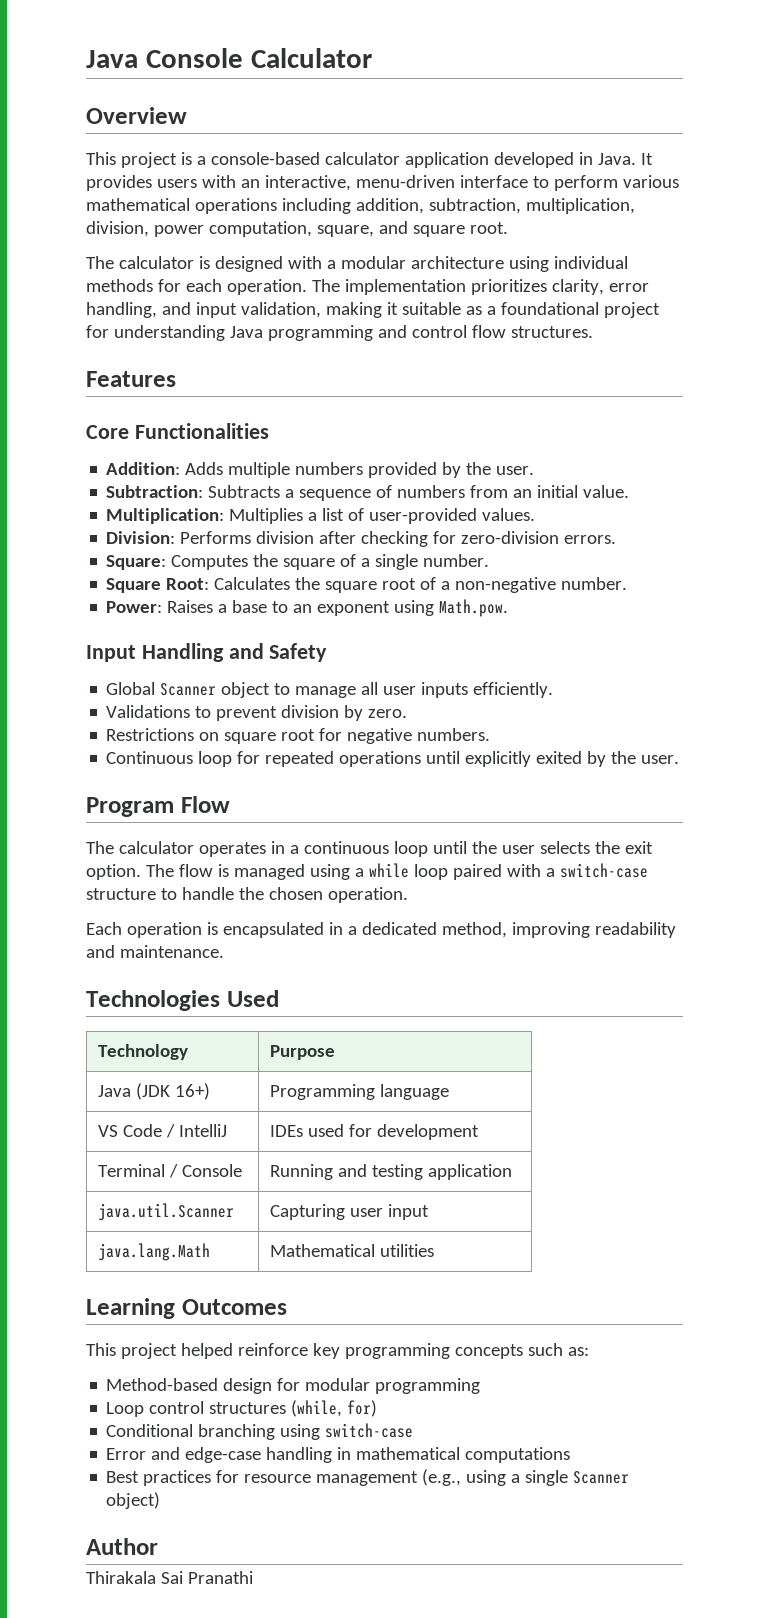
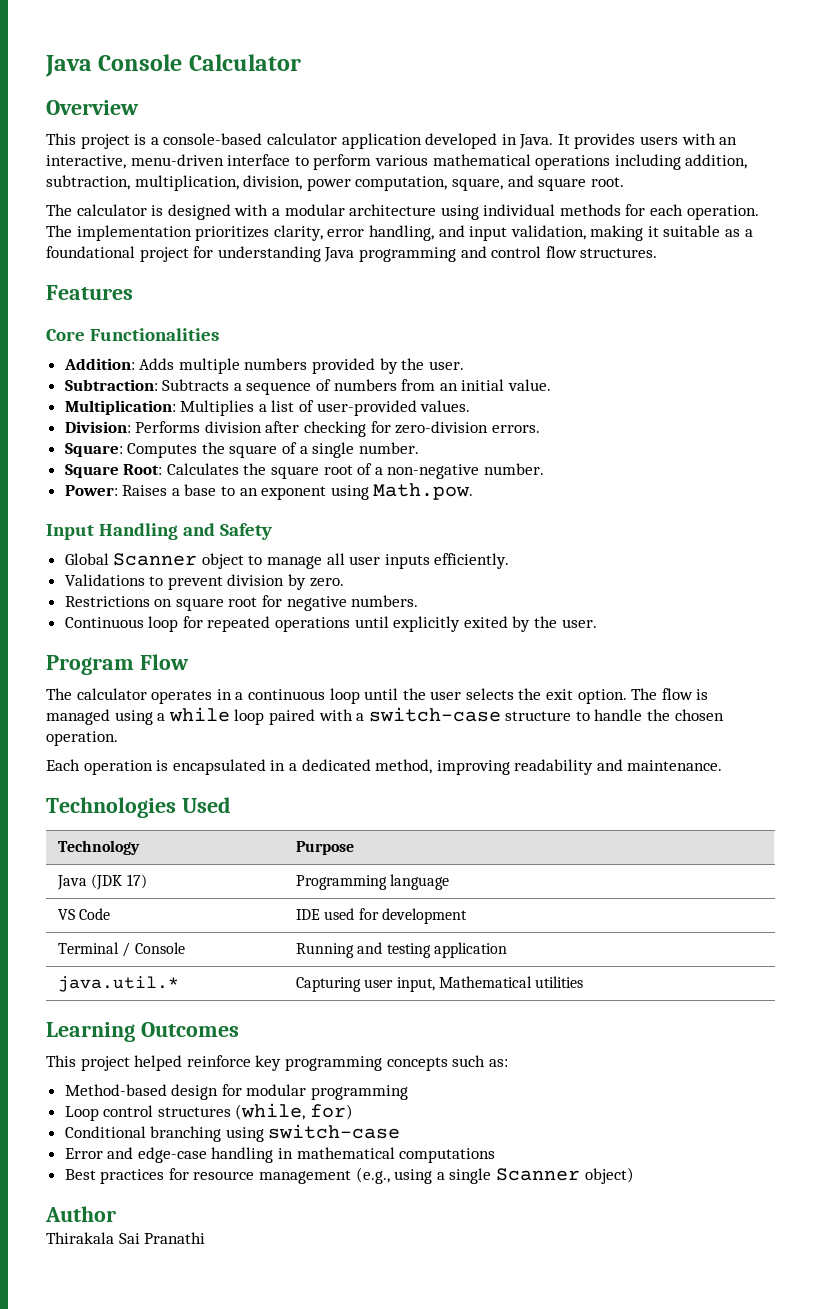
[175,1083,211,1100] 16+) -> [126,874,147,889] 17)
[166,1124,228,1138] [270,1125,304,1137] / IntelliJ | IDEs -> [296,909,321,920] | IDE
[98,1203,235,1221] java.util.Scanner -> [58,976,180,992] java.util.*
[388,1204,430,1220] [98,1243,211,1261] input // java.lang.Math | -> [396,977,435,992] input,

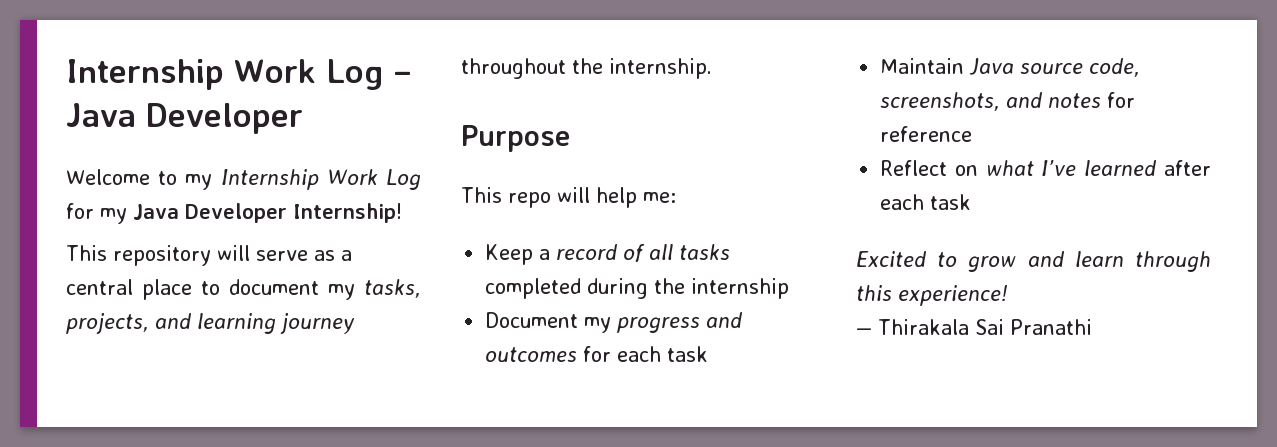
[45,54,301,77] [46,100,139,115] [46,133,738,149] [46,154,748,170] [46,175,624,191] [46,204,759,220] [46,225,753,241] [46,246,658,262] [46,285,133,300] [46,328,220,341] [63,358,464,374] [64,379,552,395] [64,400,471,416] [64,421,540,437] [64,442,419,458] [64,463,545,479] [64,483,474,500] [46,523,273,540] [64,553,510,569] [64,574,344,590] [64,595,419,611] [64,616,597,632] [46,654,189,675] [46,688,709,704] [46,707,724,725] [46,731,118,746] [46,759,723,775] [46,797,231,818] [58,840,141,855] [296,841,355,855] [57,874,147,890] [296,874,450,890] [58,908,111,920] [296,908,467,924] [58,942,185,957] [296,942,507,958] [58,976,180,992] [296,976,584,992] [46,1022,239,1042] [46,1055,508,1071] [64,1084,409,1100] [64,1103,354,1121] [64,1124,401,1142] [64,1147,496,1163] [64,1167,634,1184] [45,1206,116,1222] Java Console Calculator // Overview // This project is a console-based calculator application developed in Java. It provides users with an interactive, menu-driven interface to perform various mathematical operations including addition, subtraction, multiplication, division, power computation, square, and square root. // The calculator is designed with a modular architecture using individual methods for each operation. The implementation prioritizes clarity, error handling, and input validation, making it suitable as a foundational project for understanding Java programming and control flow structures. // Features // Core Functionalities // Addition: Adds multiple numbers provided by the user. // Subtraction: Subtracts a sequence of numbers from an initial value. // Multiplication: Multiplies a list of user-provided values. // Division: Performs division after checking for zero-division errors. // Square: Computes the square of a single number. // Square Root: Calculates the square root of a non-negative number. // Power: Raises a base to an exponent using Math.pow. // Input Handling and Safety // Global Scanner object to manage all user inputs efficiently. // Validations to prevent division by zero. // Restrictions on square root for negative numbers. // Continuous loop for repeated operations until explicitly exited by the user. // Program Flow // The calculator operates in a continuous loop until the user selects the exit option. The flow is managed using a while loop paired with a switch-case structure to handle the chosen operation. // Each operation is encapsulated in a dedicated method, improving readability and maintenance. // Technologies Used // Technology | Purpose // Java (JDK 17) | Programming language // VS Code | IDE used for development // Terminal / Console | Running and testing application // java.util.* | Capturing user input, Mathematical utilities // Learning Outcomes // This project helped reinforce key programming concepts such as: // Method-based design for modular programming // Loop control structures (while, for) // Conditional branching using switch-case // Error and edge-case handling in mathematical computations // Best practices for resource management (e.g., using a single Scanner object) // Author // -> [66,59,412,90] [66,103,303,134] [66,169,421,190] [66,203,402,224] [66,245,352,266] [66,279,421,300] [66,313,355,334] [461,58,712,79] [461,125,570,152] [461,187,676,208] [485,244,731,265] [485,278,790,299] [485,312,743,333] [485,346,709,362] [880,58,1141,77] [880,92,1136,111] [880,126,973,142] [880,160,1211,176] [880,194,972,210] [856,251,1211,272] [856,285,1008,306] [856,328,872,335] Internship Work Log – Java Developer // Welcome to my Internship Work Log for my Java Developer Internship! // This repository will serve as a central place to document my tasks, projects, and learning journey throughout the internship. // Purpose // This repo will help me: // Keep a record of all tasks completed during the internship // Document my progress and outcomes for each task // Maintain Java source code, screenshots, and notes for reference // Reflect on what I’ve learned after each task // Excited to grow and learn through this experience! // —

